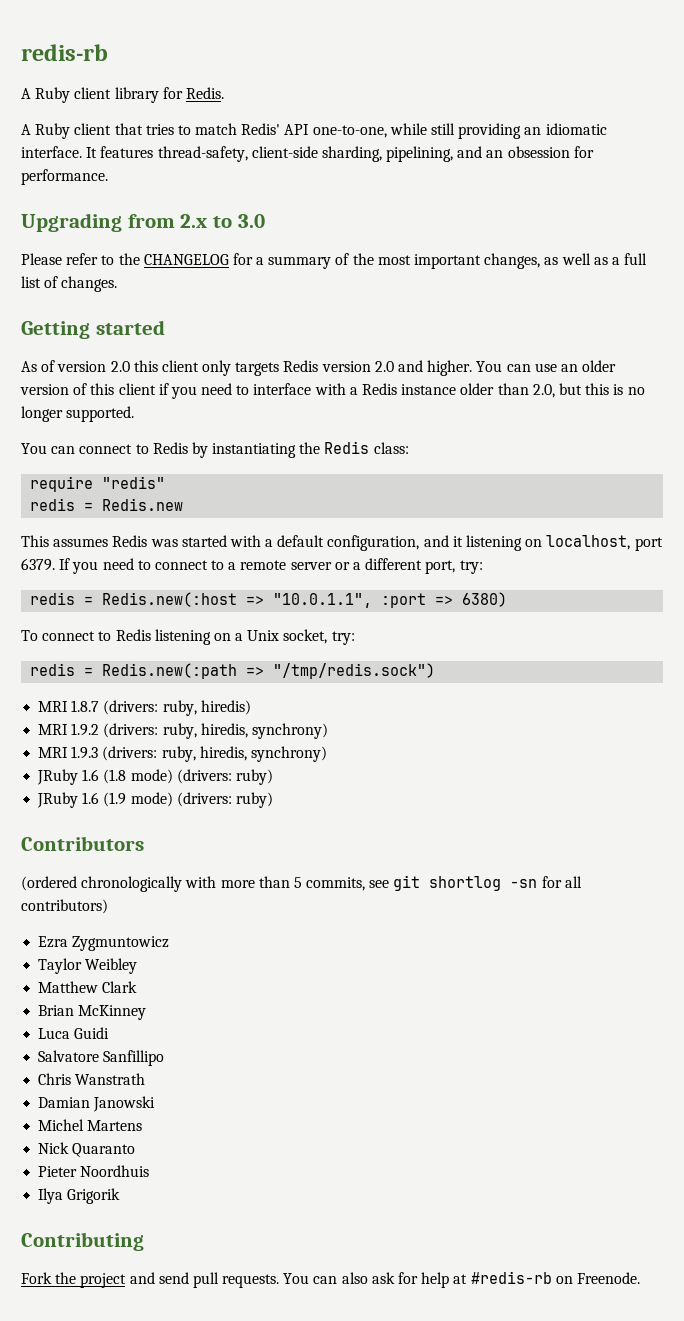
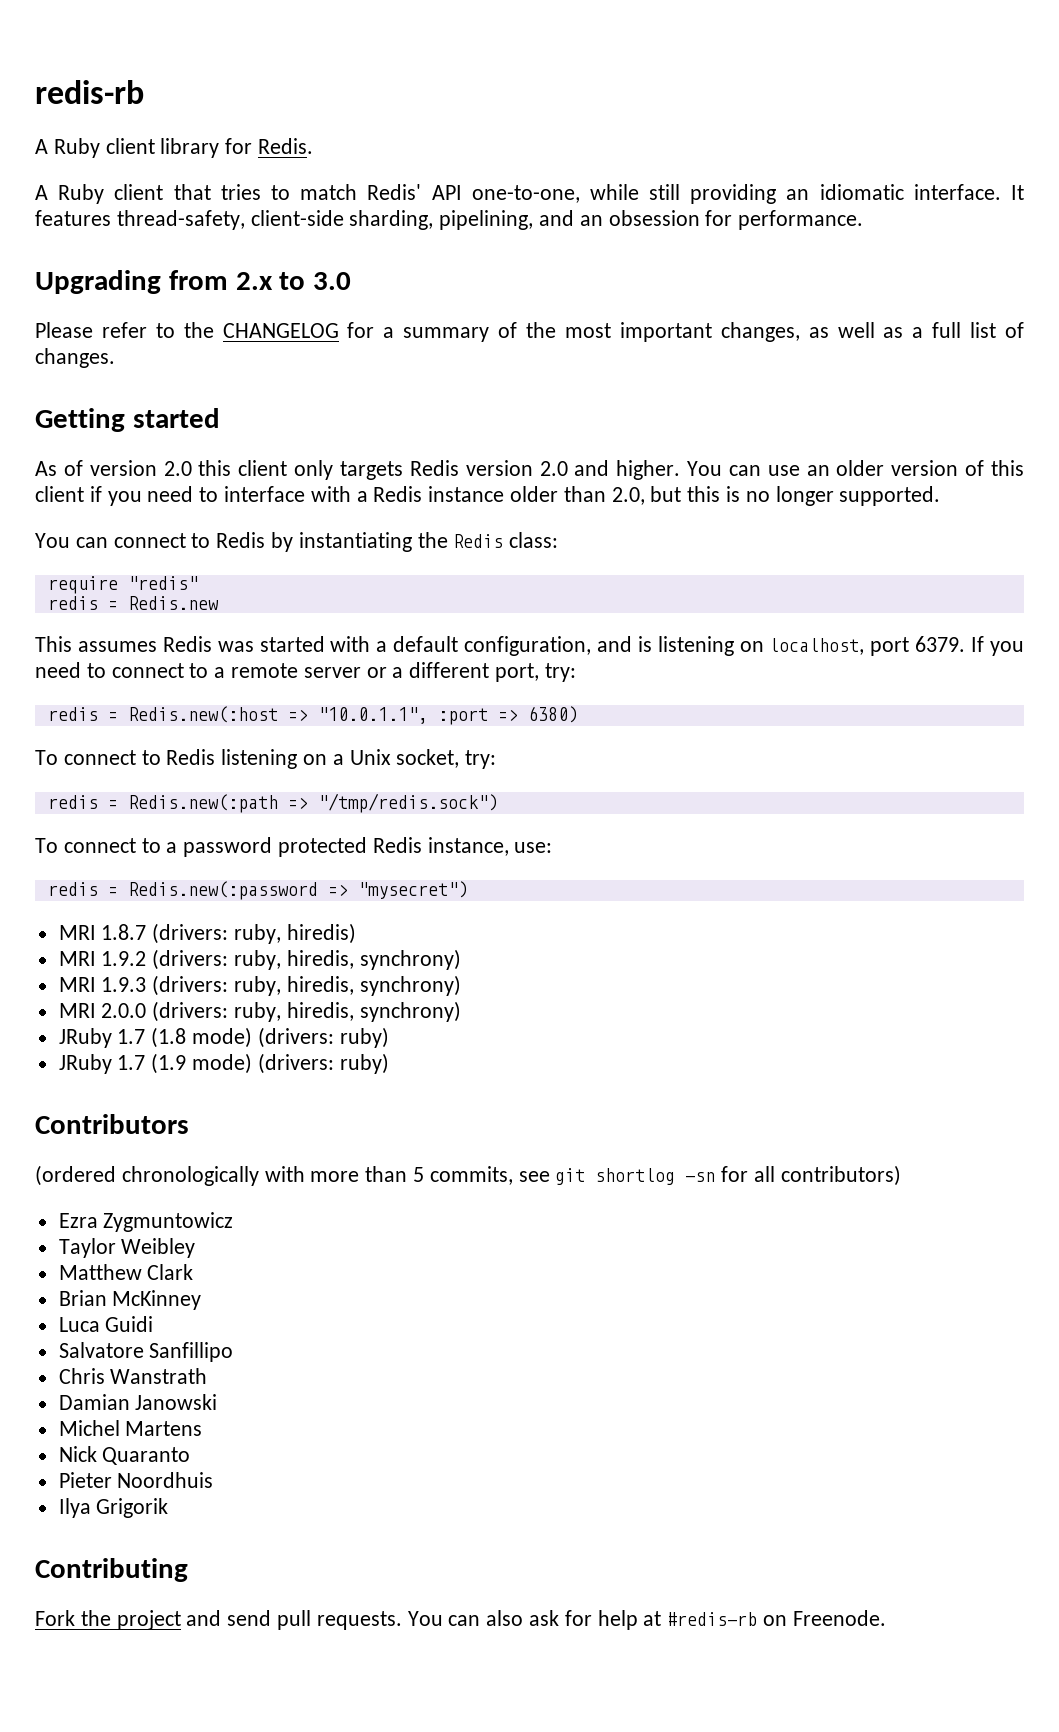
[452,536,463,547] it -> [637,636,652,652] is
(436, 671) none -> [35,837,553,857] [47,881,468,900] // To connect to a password protected Redis instance, use: // redis = Redis.new(:password => "mysecret")
[37,769,100,785] // JRuby 1.6 -> [58,1001,461,1022] [58,1028,146,1048] // MRI 2.0.0 (drivers: ruby, hiredis, synchrony) // JRuby 1.7
[82,792,100,804] 1.6 -> [117,1055,146,1070] 1.7

